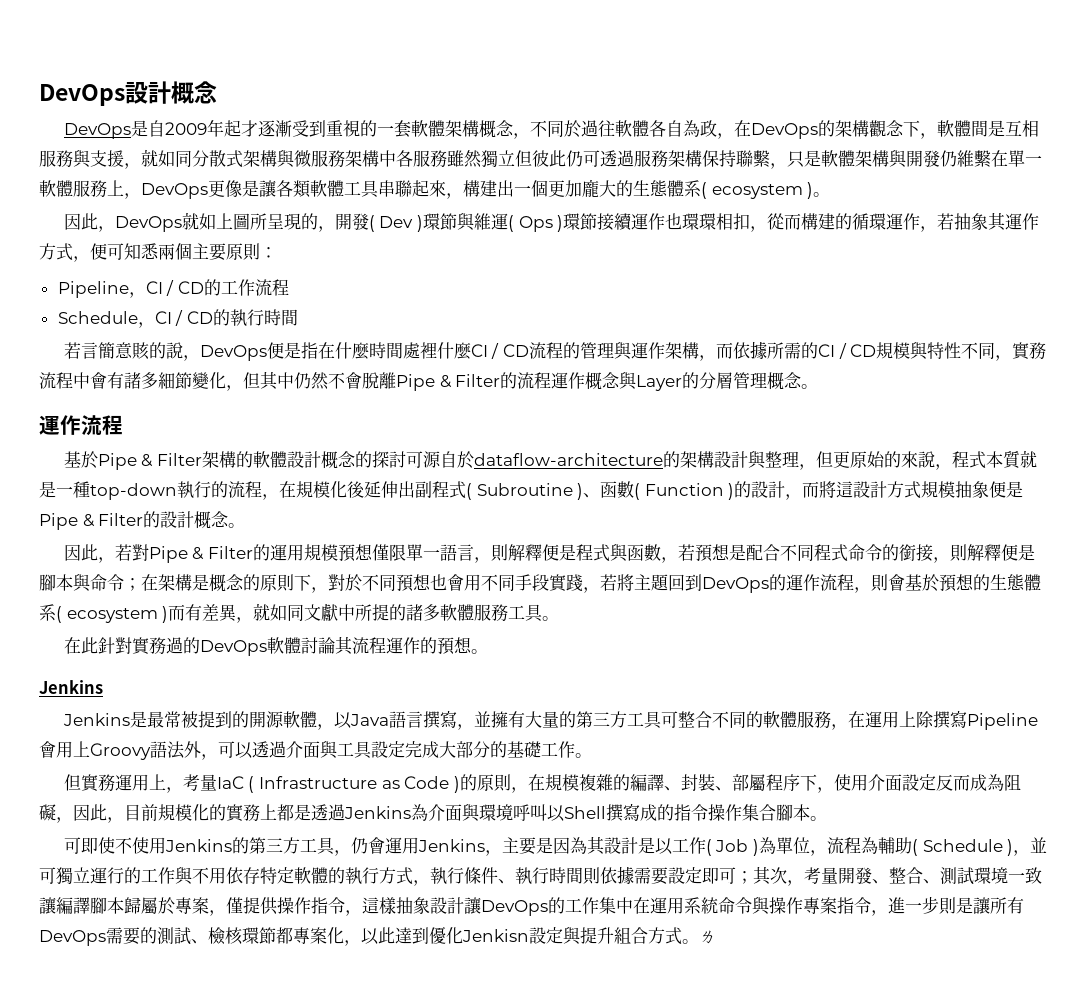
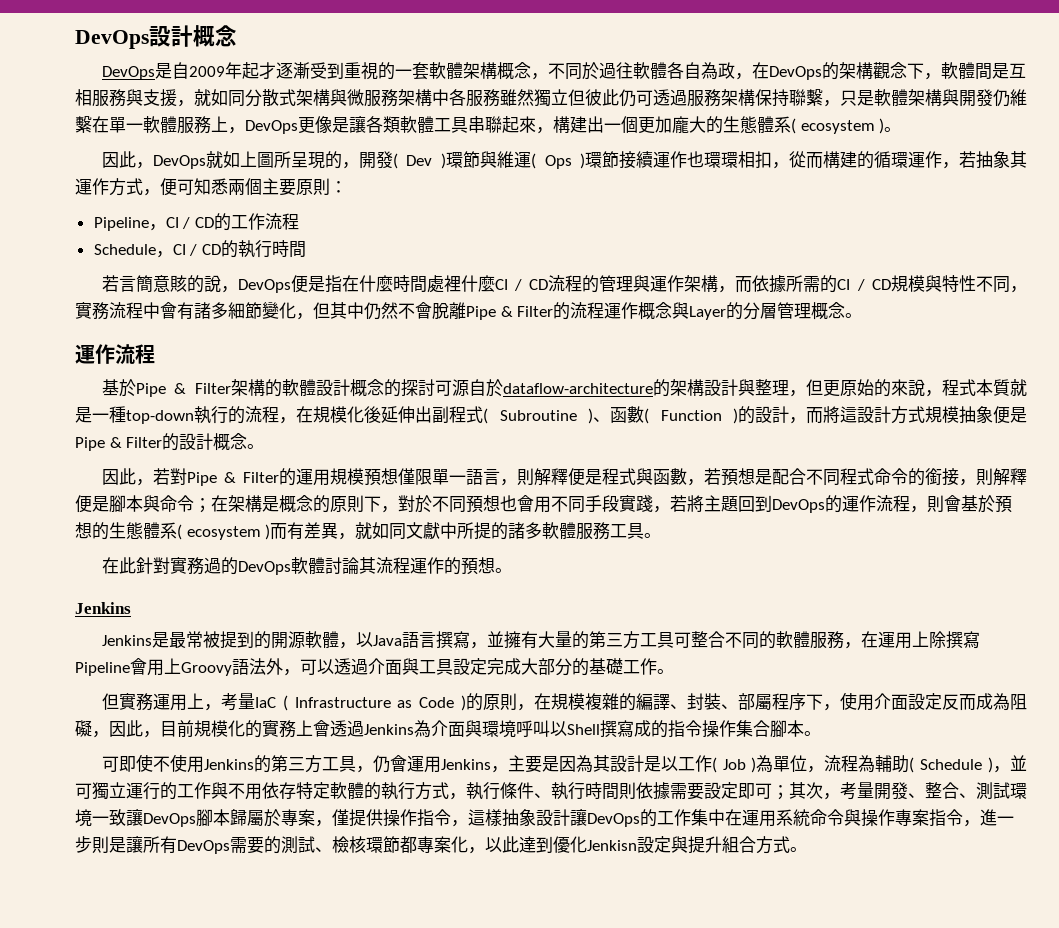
[277,804,311,821] 都是 -> [313,720,330,737] 會
[56,897,90,914] 編譯 -> [143,813,196,827] DevOps
[699,930,716,944] ㄌ -> (807, 849) none

